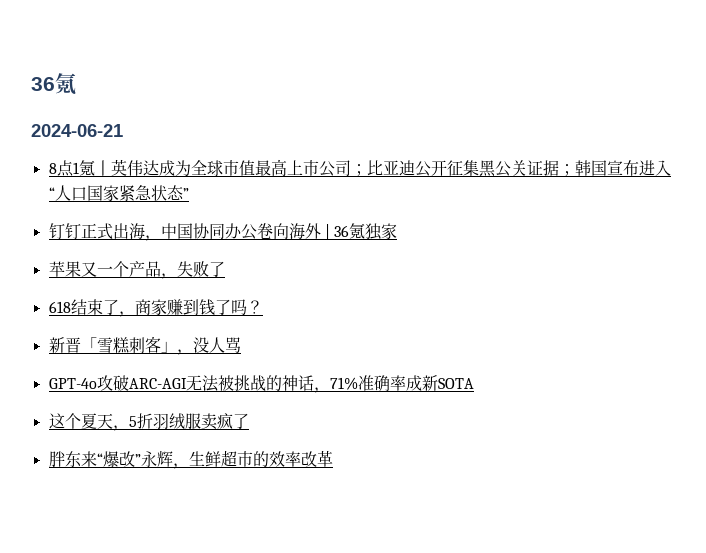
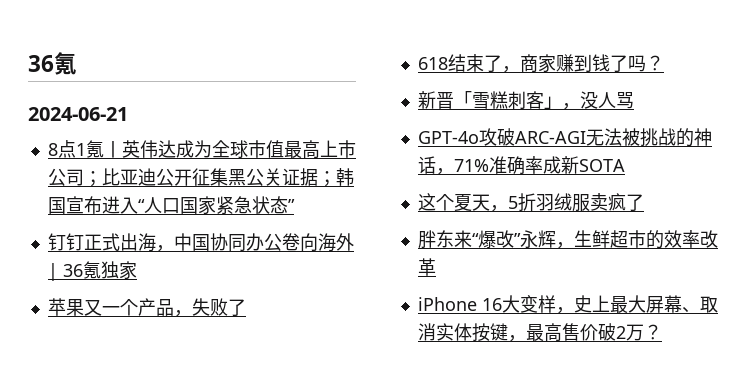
(333, 458) none -> [417,295,718,314] [417,323,662,342] // iPhone 16大变样，史上最大屏幕、取消实体按键，最高售价破2万？

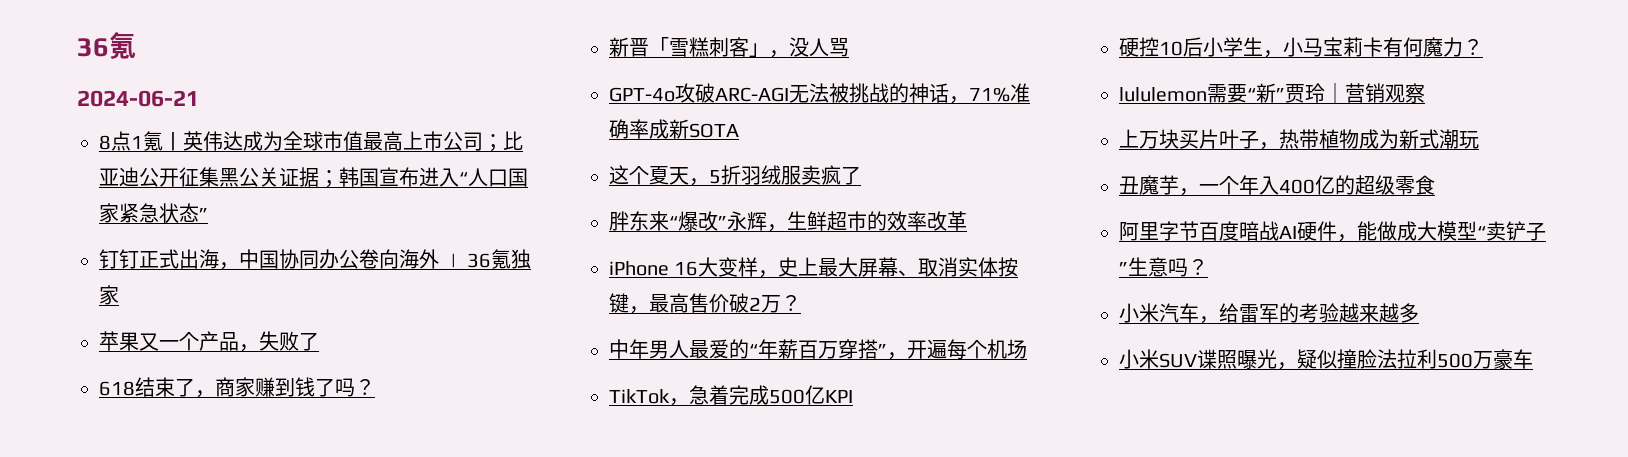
(662, 332) none -> [609,339,1027,360] [609,385,853,406] [1119,37,1483,58] [1119,83,1425,104] [1119,129,1479,150] [1119,175,1435,196] [1119,221,1546,242] [1119,257,1208,277] [1119,303,1419,324] [1119,349,1533,370] // 中年男人最爱的“年薪百万穿搭”，开遍每个机场 // TikTok，急着完成500亿KPI // 硬控10后小学生，小马宝莉卡有何魔力？ // lululemon需要“新”贾玲｜营销观察 // 上万块买片叶子，热带植物成为新式潮玩 // 丑魔芋，一个年入400亿的超级零食 // 阿里字节百度暗战AI硬件，能做成大模型“卖铲子”生意吗？ // 小米汽车，给雷军的考验越来越多 // 小米SUV谍照曝光，疑似撞脸法拉利500万豪车

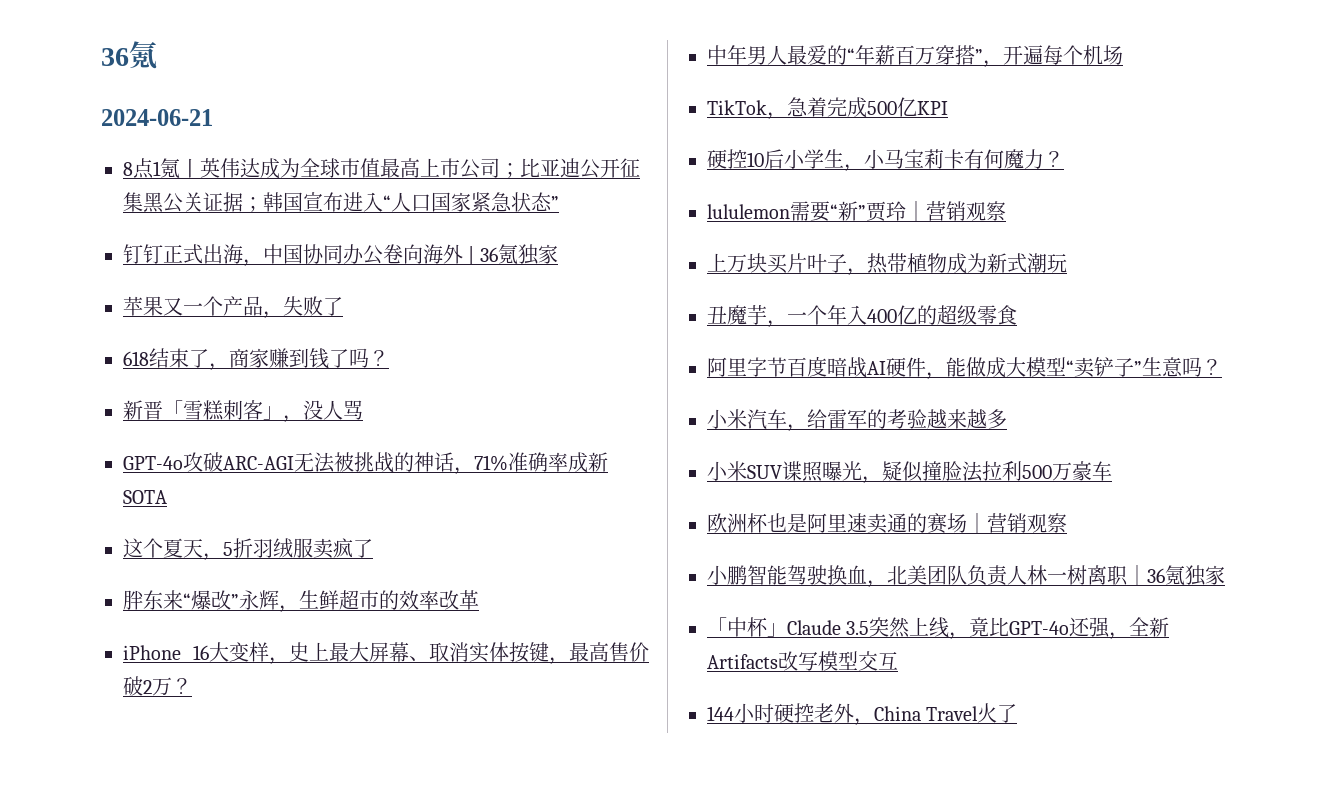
(1533, 359) none -> [707,513,1067,534] [707,565,1225,588] [707,617,1170,640] [707,651,898,671] [707,703,1018,726] // 欧洲杯也是阿里速卖通的赛场｜营销观察 // 小鹏智能驾驶换血，北美团队负责人林一树离职｜36氪独家 // 「中杯」Claude 3.5突然上线，竟比GPT-4o还强，全新Artifacts改写模型交互 // 144小时硬控老外，China Travel火了

